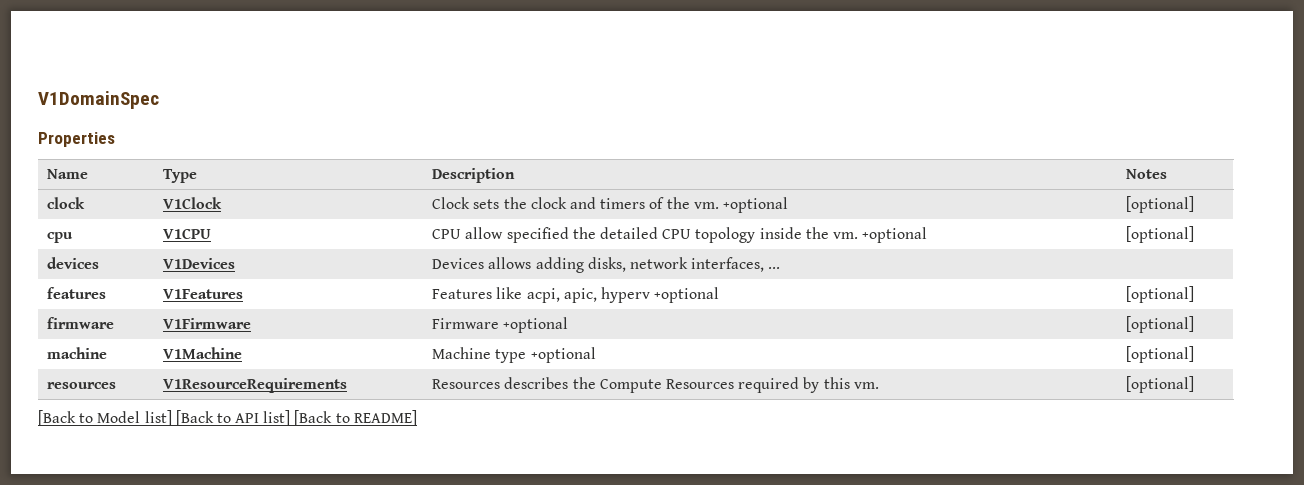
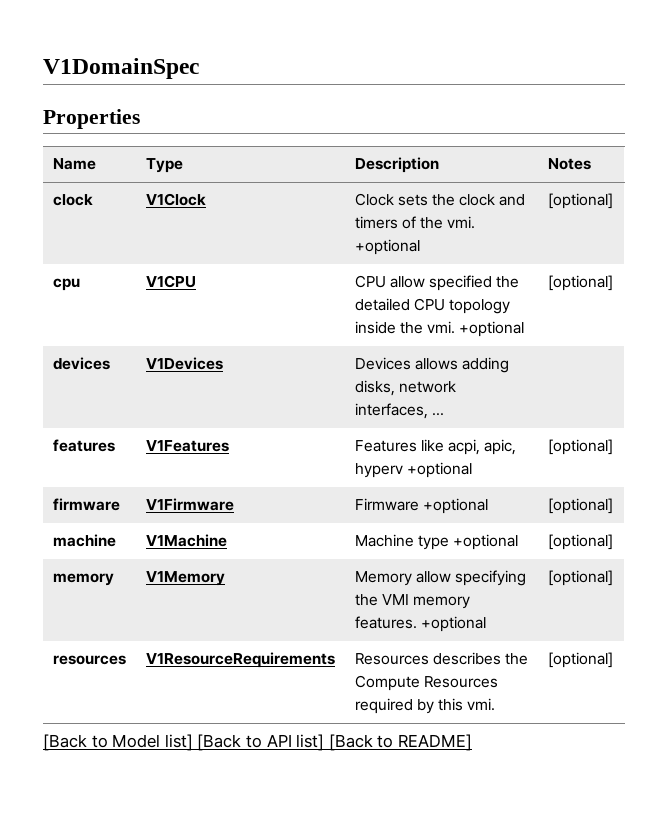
[693,202,719,209] vm. -> [447,216,476,229] vmi.
[832,232,858,239] vm. -> [426,321,455,334] vmi.
(1195, 354) none -> [52,573,114,586] [145,571,225,586] [354,570,526,586] [354,594,470,609] [354,616,486,632] [547,570,613,586] // memory | V1Memory | Memory allow specifying the VMI memory features. +optional | [optional]
[853,382,879,389] vm. -> [467,698,496,711] vmi.

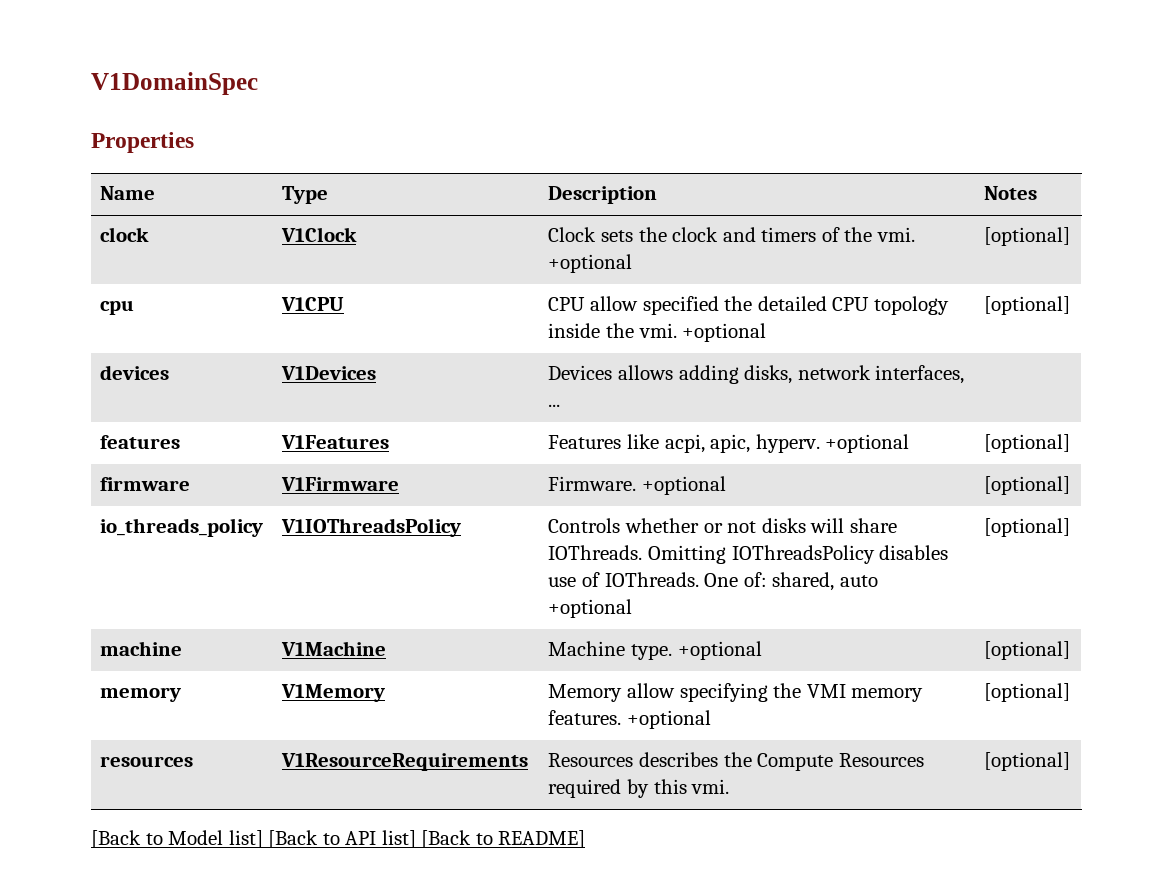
[354,463,403,478] hyperv -> [755,434,820,453] hyperv.
[354,498,419,511] Firmware -> [548,476,726,495] [984,476,1071,495] [100,518,264,537] [281,518,462,537] [548,518,897,533] [548,545,949,564] [548,572,878,591] Firmware. +optional | [optional] // io_threads_policy | V1IOThreadsPolicy | Controls whether or not disks will share IOThreads. Omitting IOThreadsPolicy disables use of IOThreads. One of: shared, auto
[417,535,449,550] type -> [630,644,672,660] type.

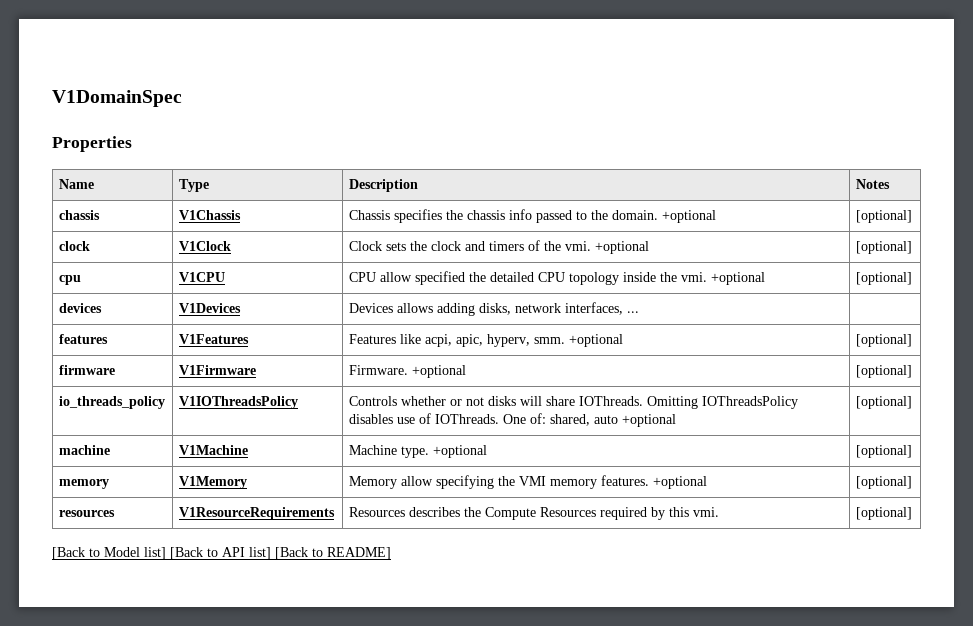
(1038, 193) none -> [58,210,100,220] [178,210,241,220] [348,209,716,223] [855,210,912,223] // chassis | V1Chassis | Chassis specifies the chassis info passed to the domain. +optional | [optional]
[755,434,820,453] hyperv. -> [486,334,565,347] hyperv, smm.

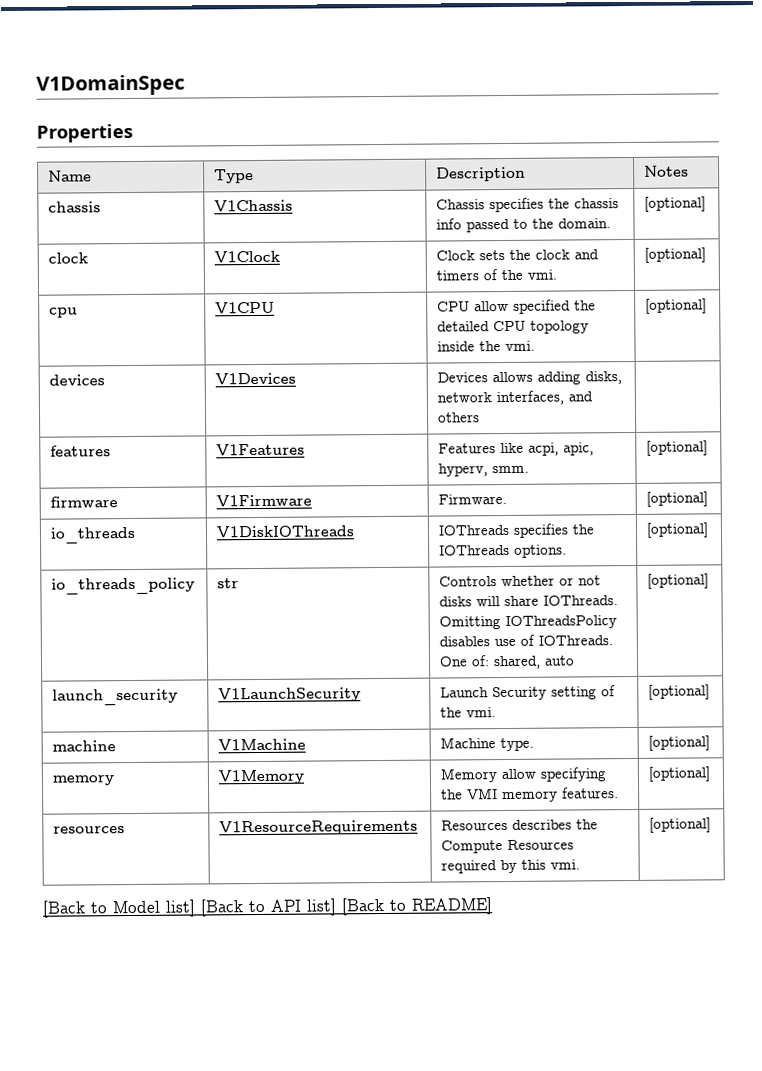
[661,210,716,223] +optional -> (612, 223) none
[594,241,649,254] +optional -> (558, 274) none
[710,272,765,285] +optional -> (536, 345) none
[626,311,639,313] ... -> [568,391,594,402] [438,412,481,423] and others
[568,334,623,347] +optional -> (530, 469) none
[411,365,466,378] +optional -> [646,491,709,507] [50,526,137,544] [216,525,356,538] [438,523,595,538] [439,544,568,558] | [optional] // io_threads | V1DiskIOThreads | IOThreads specifies the IOThreads options.
[178,396,298,409] V1IOThreadsPolicy -> [217,578,240,589] str
[621,414,676,427] +optional -> [647,573,710,589] [52,688,179,706] [218,687,362,703] [440,685,617,701] [440,707,497,718] | [optional] // launch_security | V1LaunchSecurity | Launch Security setting of the vmi.
[432,445,487,458] +optional -> (535, 744) none
[652,476,707,489] +optional -> (620, 793) none

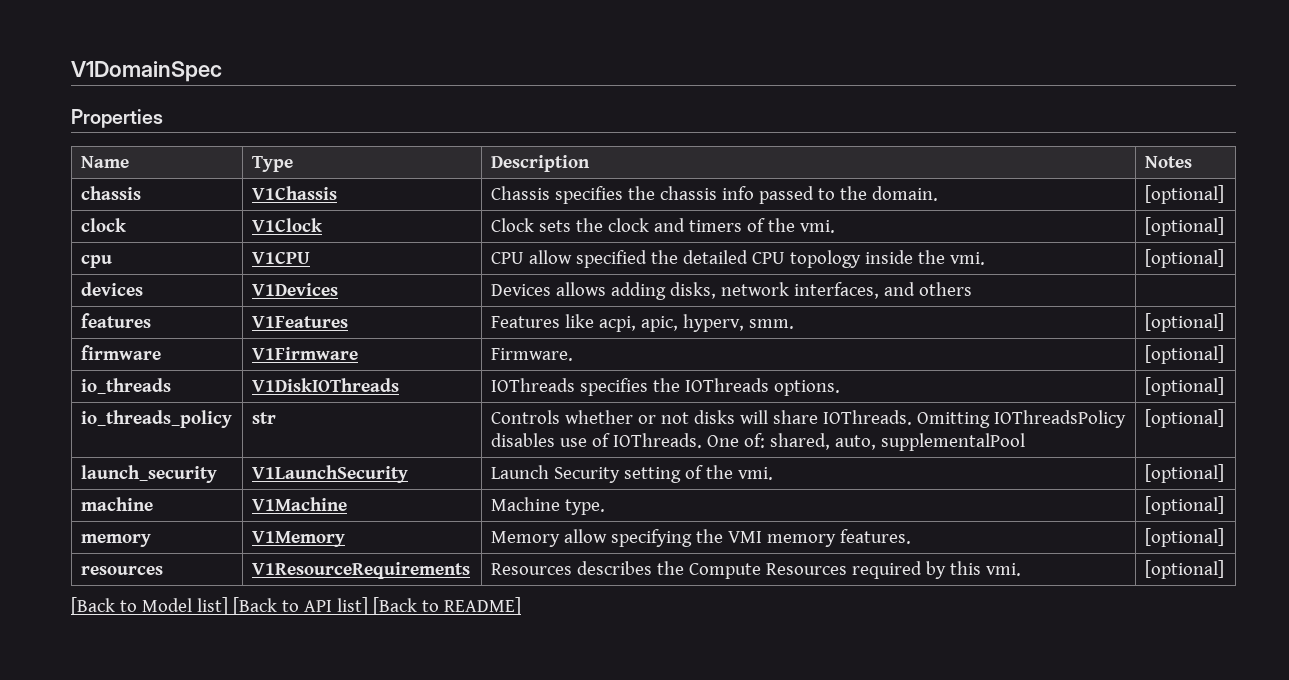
[544,655,576,666] auto -> [834,433,1025,451] auto, supplementalPool

